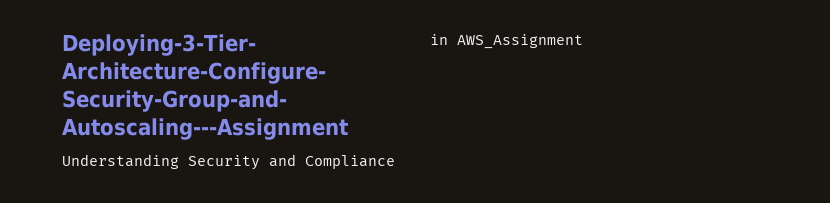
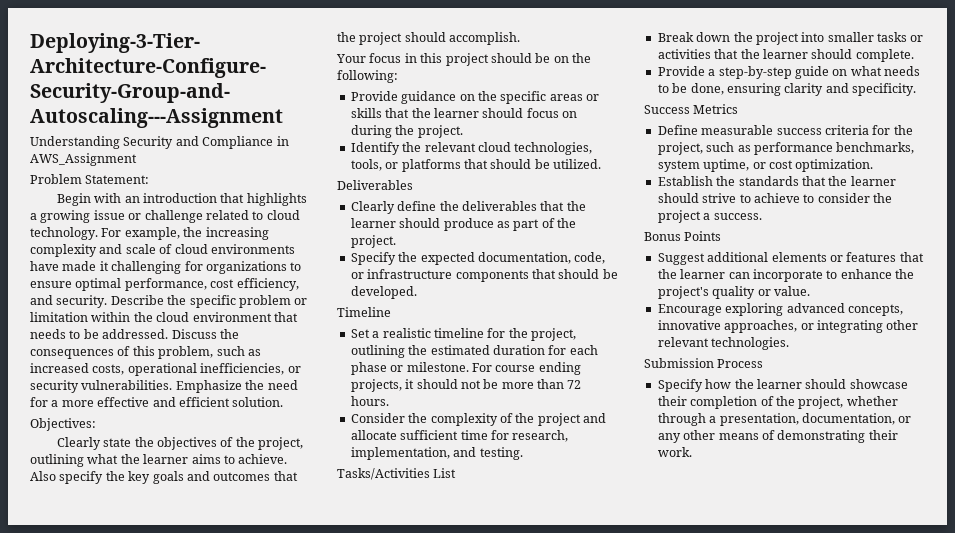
(583, 41) none -> [30,174,150,184] [56,193,307,206] [30,210,300,223] [30,227,269,240] [30,244,295,257] [30,261,302,274] [30,278,299,291] [30,295,308,308] [30,312,298,322] [30,329,239,339] [30,346,261,359] [30,363,301,376] [30,380,298,393] [30,397,284,407] [30,418,96,431] [56,437,304,450] [30,454,288,467] [30,471,298,484] [337,32,521,45] [336,53,591,66] [337,70,398,83] [350,91,599,104] [350,108,577,118] [350,125,463,138] [350,142,593,155] [350,159,601,172] [337,180,413,190] [350,201,586,214] [350,218,576,231] [350,235,396,248] [350,252,606,265] [350,269,618,282] [350,286,417,299] [337,307,391,317] [350,328,576,341] [350,345,598,358] [350,362,581,375] [350,379,582,392] [350,396,389,406] [350,413,606,426] [350,430,569,442] [350,447,523,460] [337,468,457,480] [657,32,924,45] [657,49,914,62] [657,66,920,79] [657,83,916,96] [644,104,739,114] [657,125,913,135] [657,142,915,155] [657,159,874,172] [657,176,896,186] [657,193,892,203] [657,210,762,223] [644,231,722,241] [657,252,924,265] [657,269,914,282] [657,286,810,299] [657,303,903,316] [657,320,919,333] [657,337,790,350] [644,358,764,368] [657,379,908,392] [657,396,898,409] [657,413,912,426] [657,430,898,443] [657,447,692,457] // Problem Statement: // Begin with an introduction that highlights a growing issue or challenge related to cloud technology. For example, the increasing complexity and scale of cloud environments have made it challenging for organizations to ensure optimal performance, cost efficiency, and security. Describe the specific problem or limitation within the cloud environment that needs to be addressed. Discuss the consequences of this problem, such as increased costs, operational inefficiencies, or security vulnerabilities. Emphasize the need for a more effective and efficient solution. // Objectives: // Clearly state the objectives of the project, outlining what the learner aims to achieve. Also specify the key goals and outcomes that the project should accomplish. // Your focus in this project should be on the following: // Provide guidance on the specific areas or skills that the learner should focus on during the project. // Identify the relevant cloud technologies, tools, or platforms that should be utilized. // Deliverables // Clearly define the deliverables that the learner should produce as part of the project. // Specify the expected documentation, code, or infrastructure components that should be developed. // Timeline // Set a realistic timeline for the project, outlining the estimated duration for each phase or milestone. For course ending projects, it should not be more than 72 hours. // Consider the complexity of the project and allocate sufficient time for research, implementation, and testing. // Tasks/Activities List // Break down the project into smaller tasks or activities that the learner should complete. // Provide a step-by-step guide on what needs to be done, ensuring clarity and specificity. // Success Metrics // Define measurable success criteria for the project, such as performance benchmarks, system uptime, or cost optimization. // Establish the standards that the learner should strive to achieve to consider the project a success. // Bonus Points // Suggest additional elements or features that the learner can incorporate to enhance the project's quality or value. // Encourage exploring advanced concepts, innovative approaches, or integrating other relevant technologies. // Submission Process // Specify how the learner should showcase their completion of the project, whether through a presentation, documentation, or any other means of demonstrating their work.

